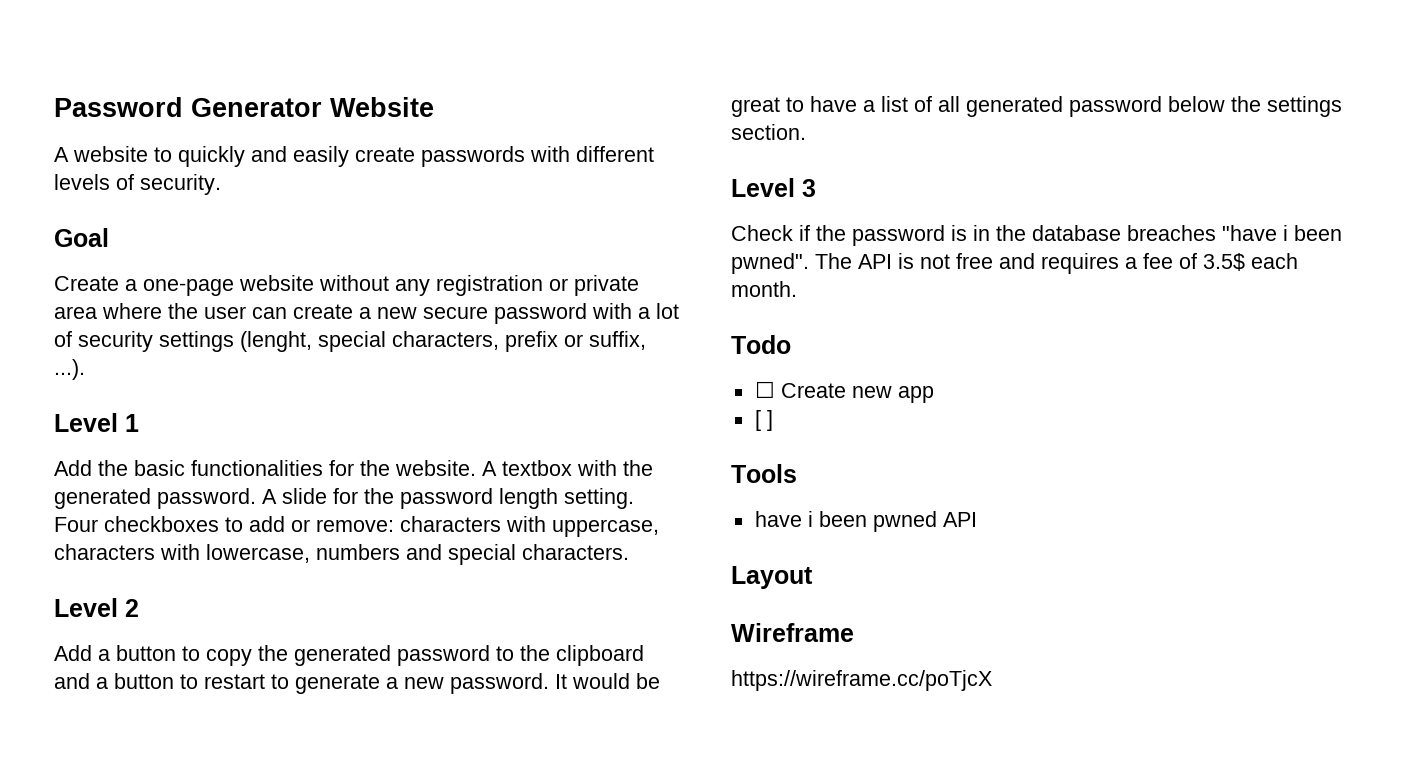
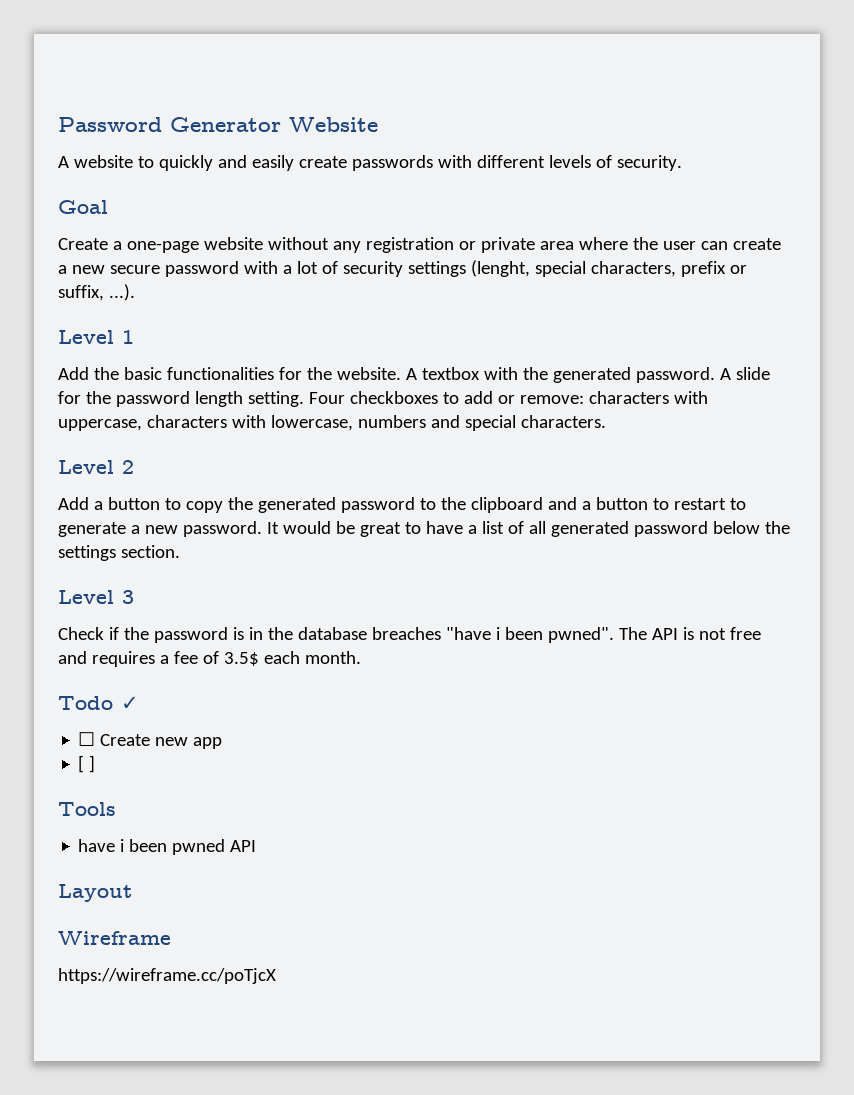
(791, 344) none -> [121,696,139,710] ✓

